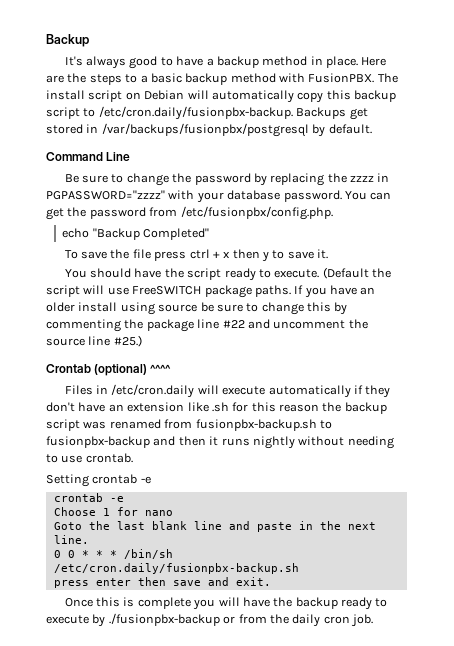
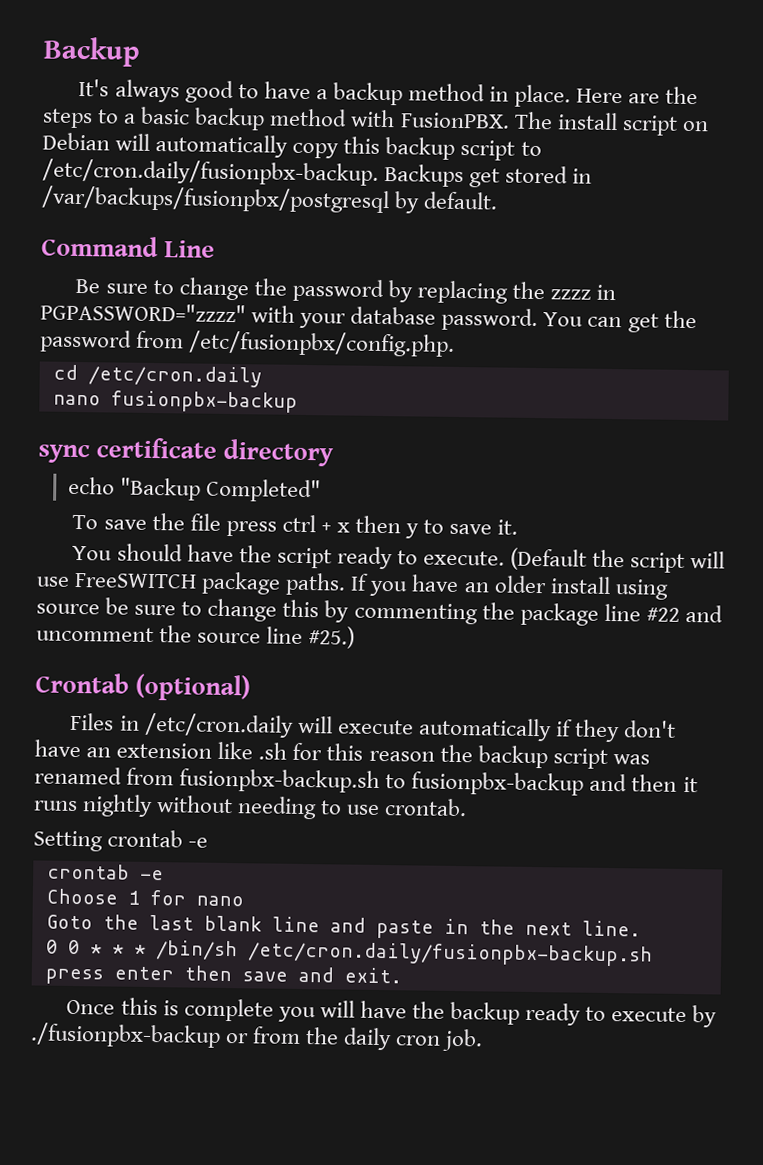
(333, 213) none -> [52,364,262,388] [52,390,298,413] [38,437,335,467] // cd /etc/cron.daily // nano fusionpbx-backup // sync certificate directory
[150,364,172,373] ^^^^ -> (252, 687) none

